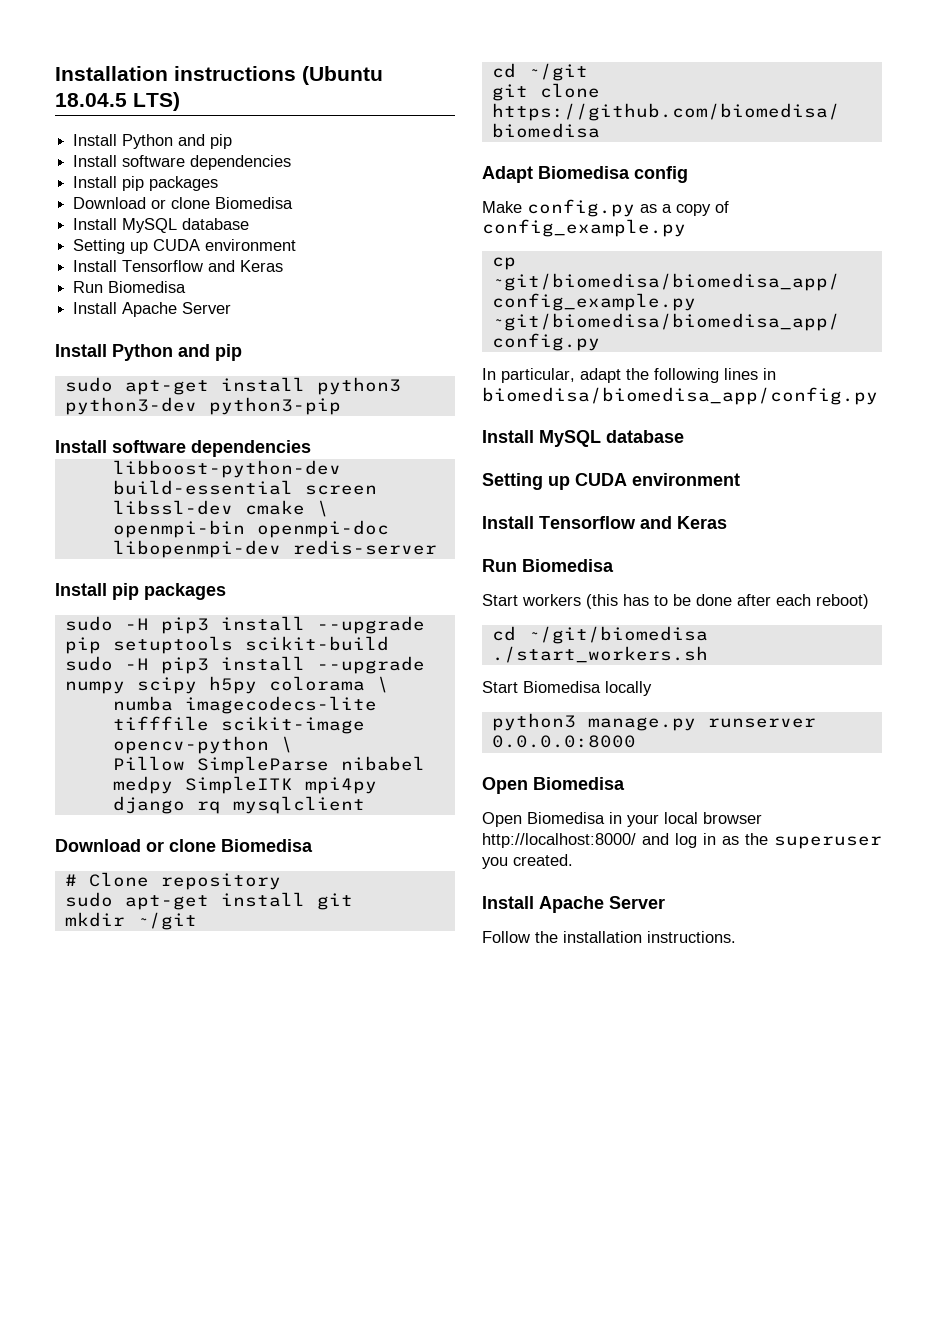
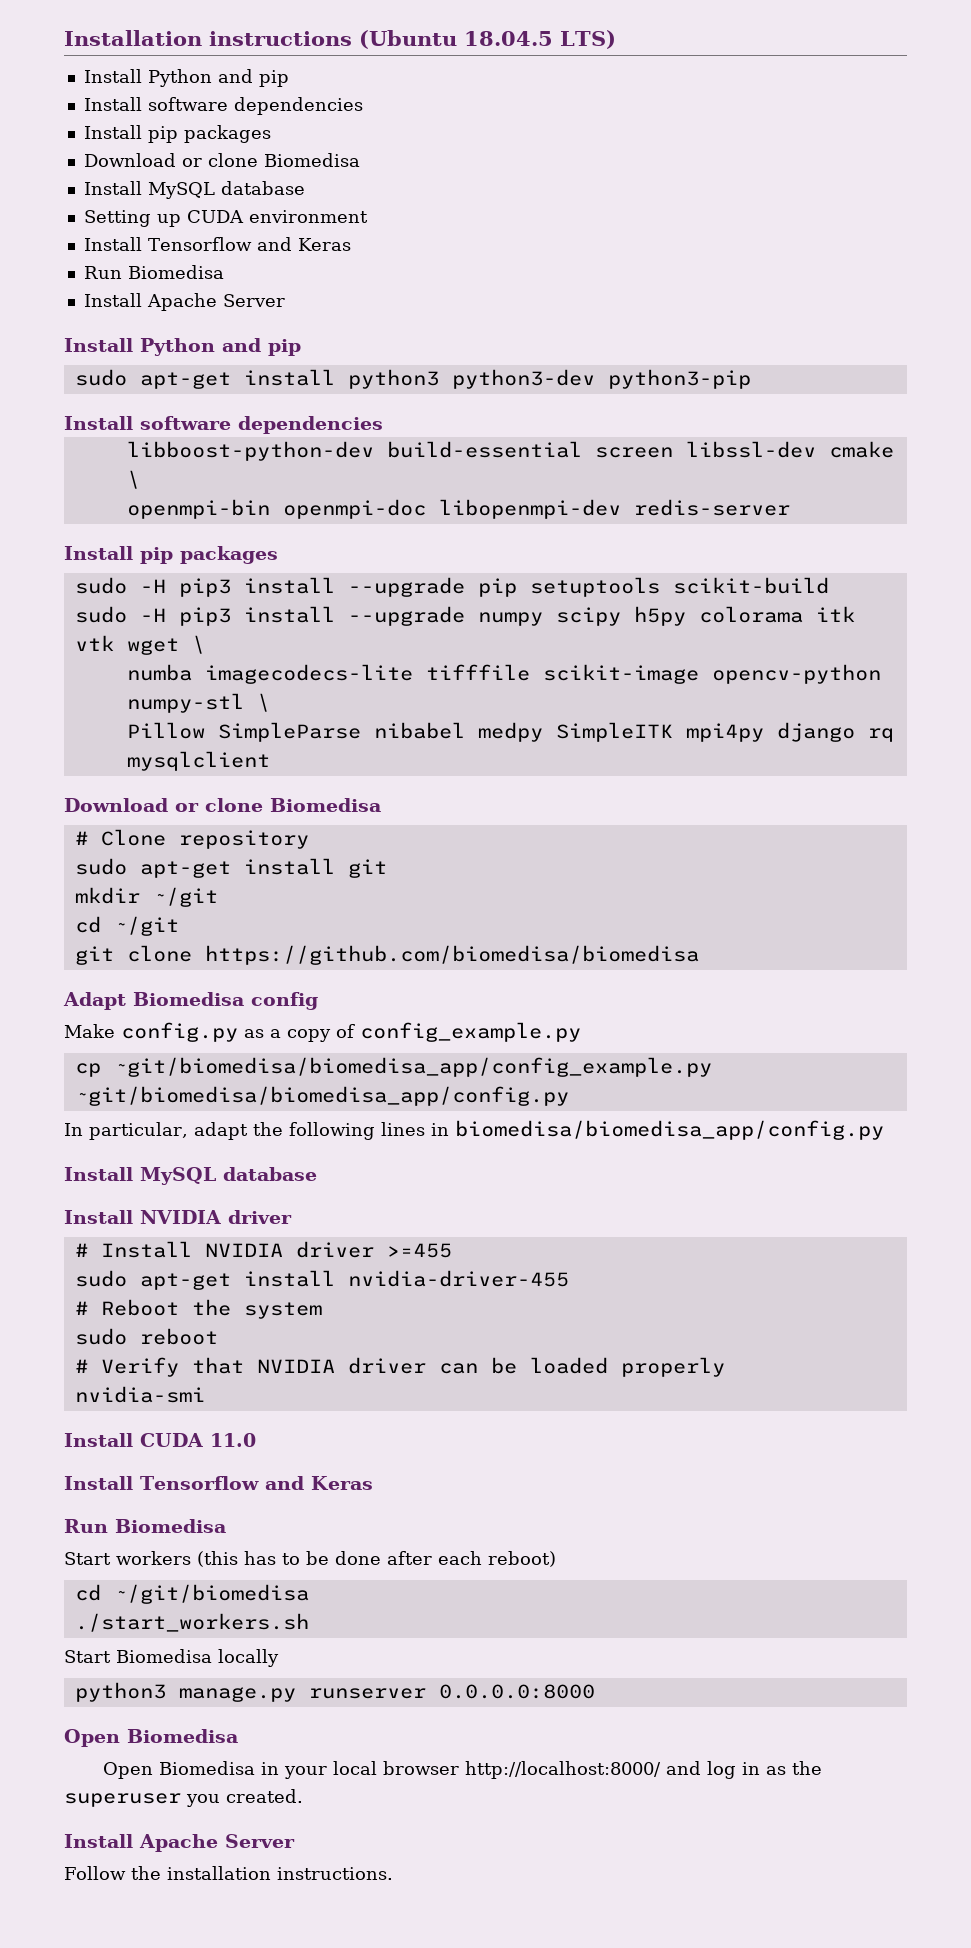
(365, 683) none -> [815,606,855,622] [74,635,179,655] itk vtk wget
(269, 745) none -> [126,693,244,713] numpy-stl
[482,473,740,490] Setting up CUDA environment -> [64,1210,292,1224] [74,1241,452,1258] [74,1270,569,1290] [74,1299,322,1319] [74,1328,218,1345] [74,1357,725,1377] [74,1386,205,1403] [64,1433,256,1447] Install NVIDIA driver // # Install NVIDIA driver >=455 // sudo apt-get install nvidia-driver-455 // # Reboot the system // sudo reboot // # Verify that NVIDIA driver can be loaded properly // nvidia-smi // Install CUDA 11.0

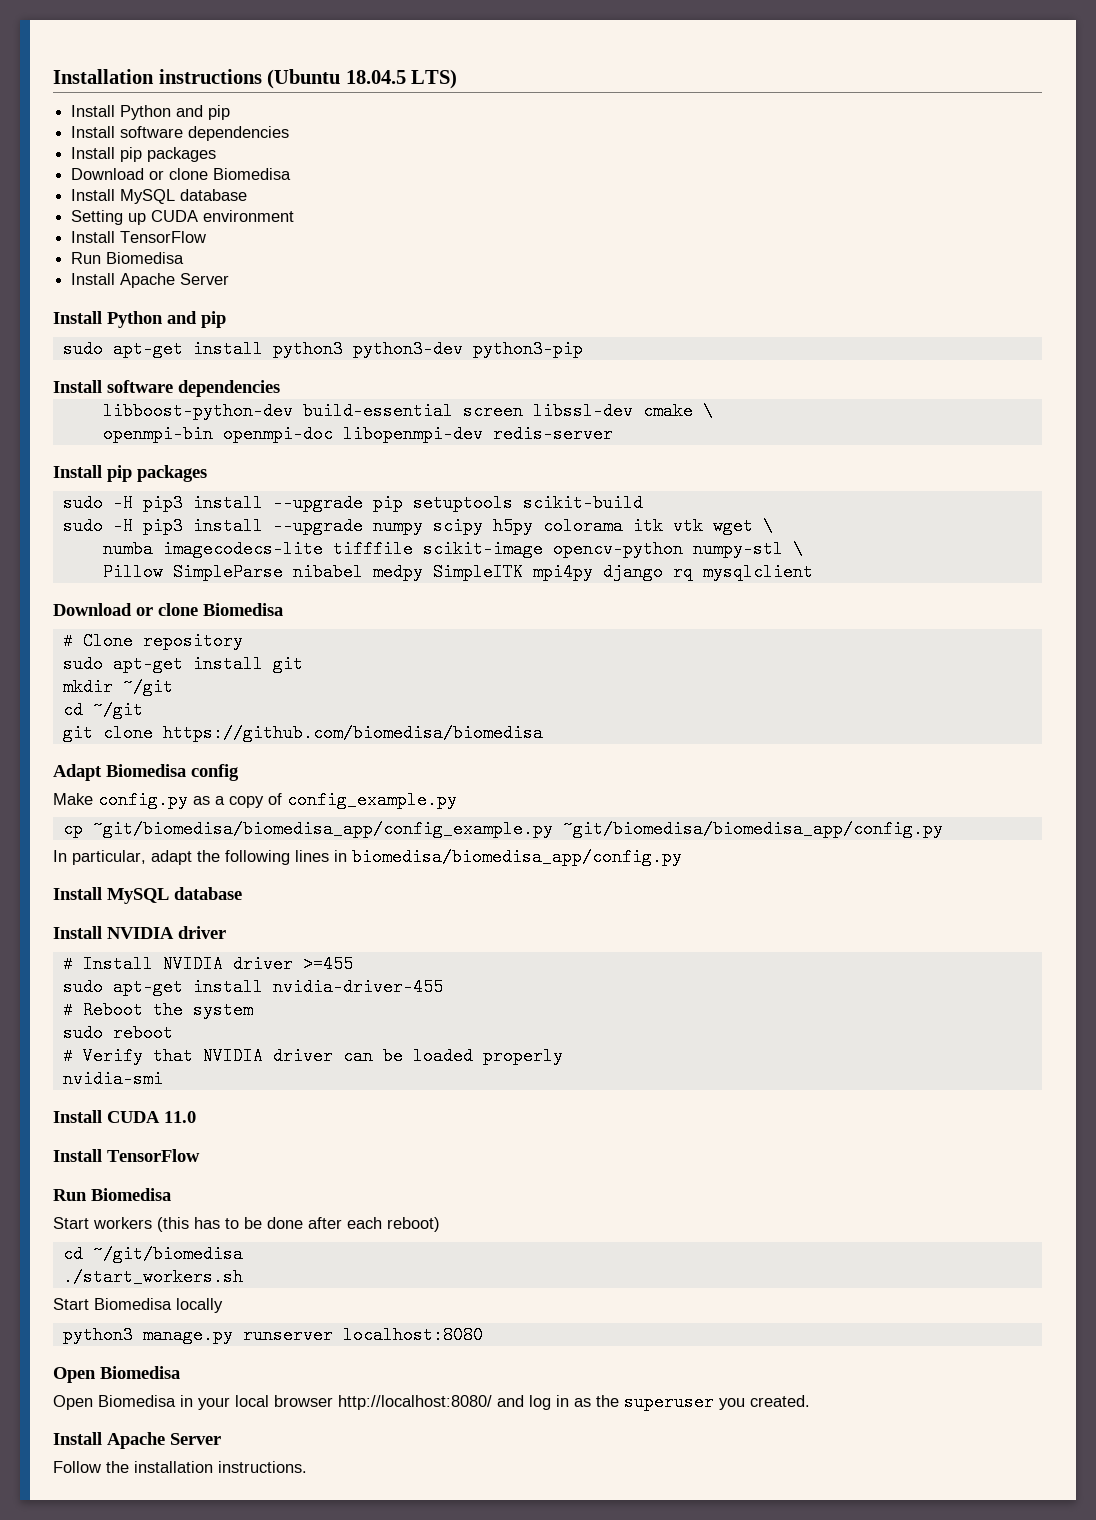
[147,237,351,251] Tensorflow and Keras -> [120,231,207,243] TensorFlow
[140,1476,373,1490] Tensorflow and Keras -> [107,1149,200,1162] TensorFlow
[438,1684,595,1699] 0.0.0.0:8000 -> [342,1326,483,1344] localhost:8080
[464,1761,661,1779] http://localhost:8000/ -> [338,1395,492,1410] http://localhost:8080/

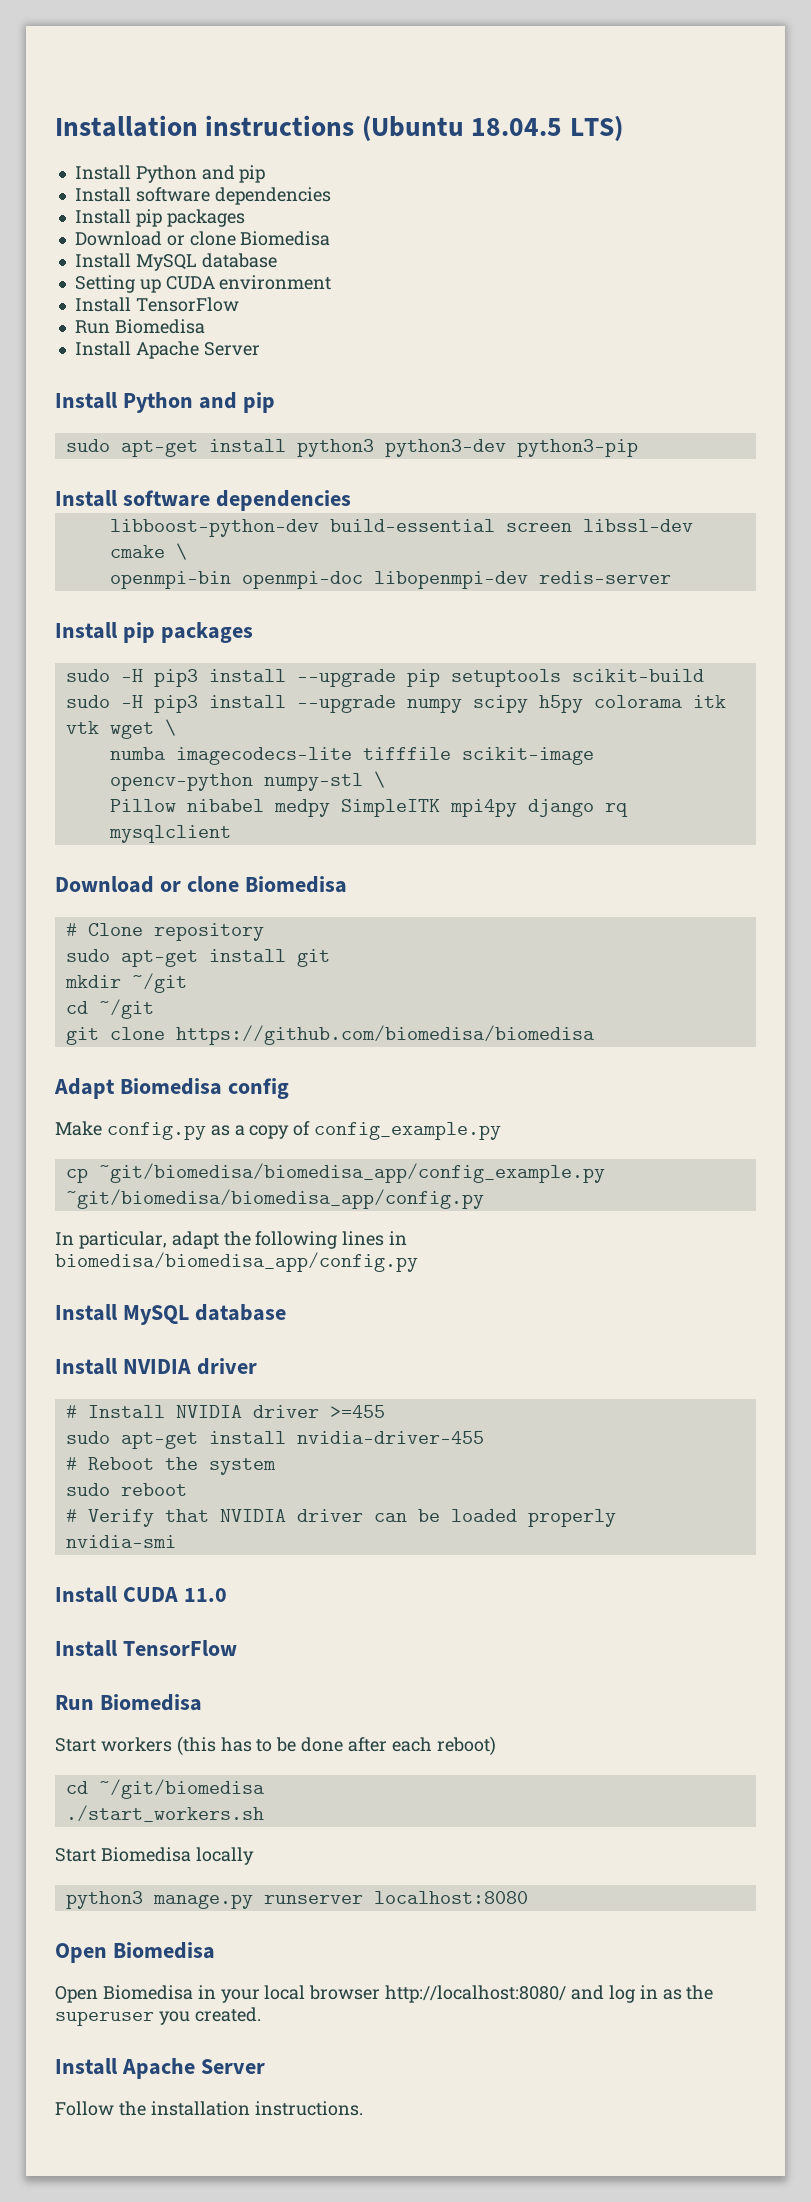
[172,563,283,581] SimpleParse -> (176, 805) none

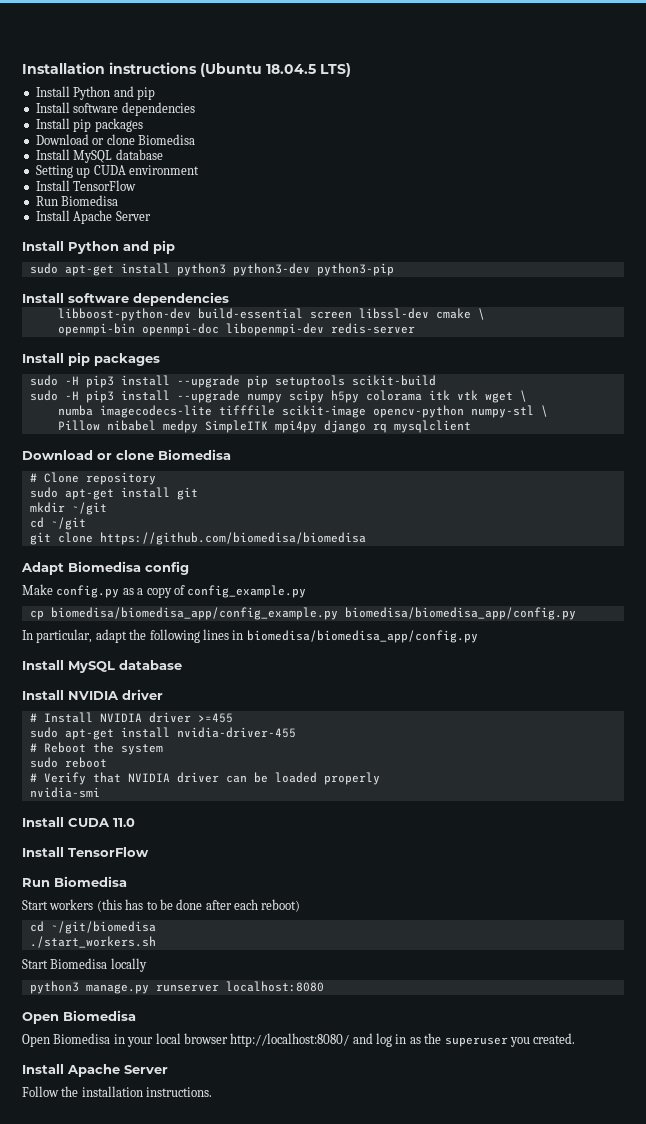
[98,1163,605,1183] [65,1189,484,1209] ~git/biomedisa/biomedisa_app/config_example.py ~git/biomedisa/biomedisa_app/config.py -> [50,607,576,620] biomedisa/biomedisa_app/config_example.py biomedisa/biomedisa_app/config.py

